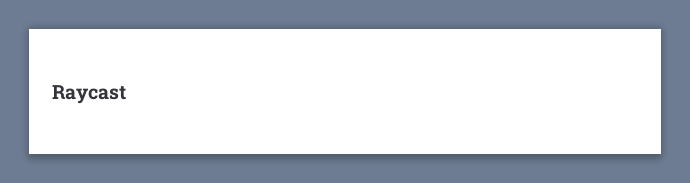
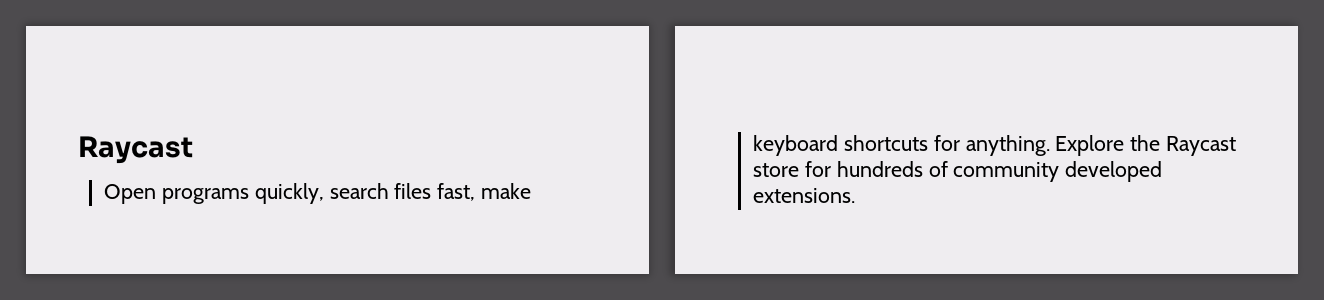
[52,85,126,104] Raycast -> [78,136,193,164] [104,183,531,204] [753,135,1237,156] [753,161,1163,182] [753,188,856,203] Raycast // Open programs quickly, search files fast, make keyboard shortcuts for anything. Explore the Raycast store for hundreds of community developed extensions.

